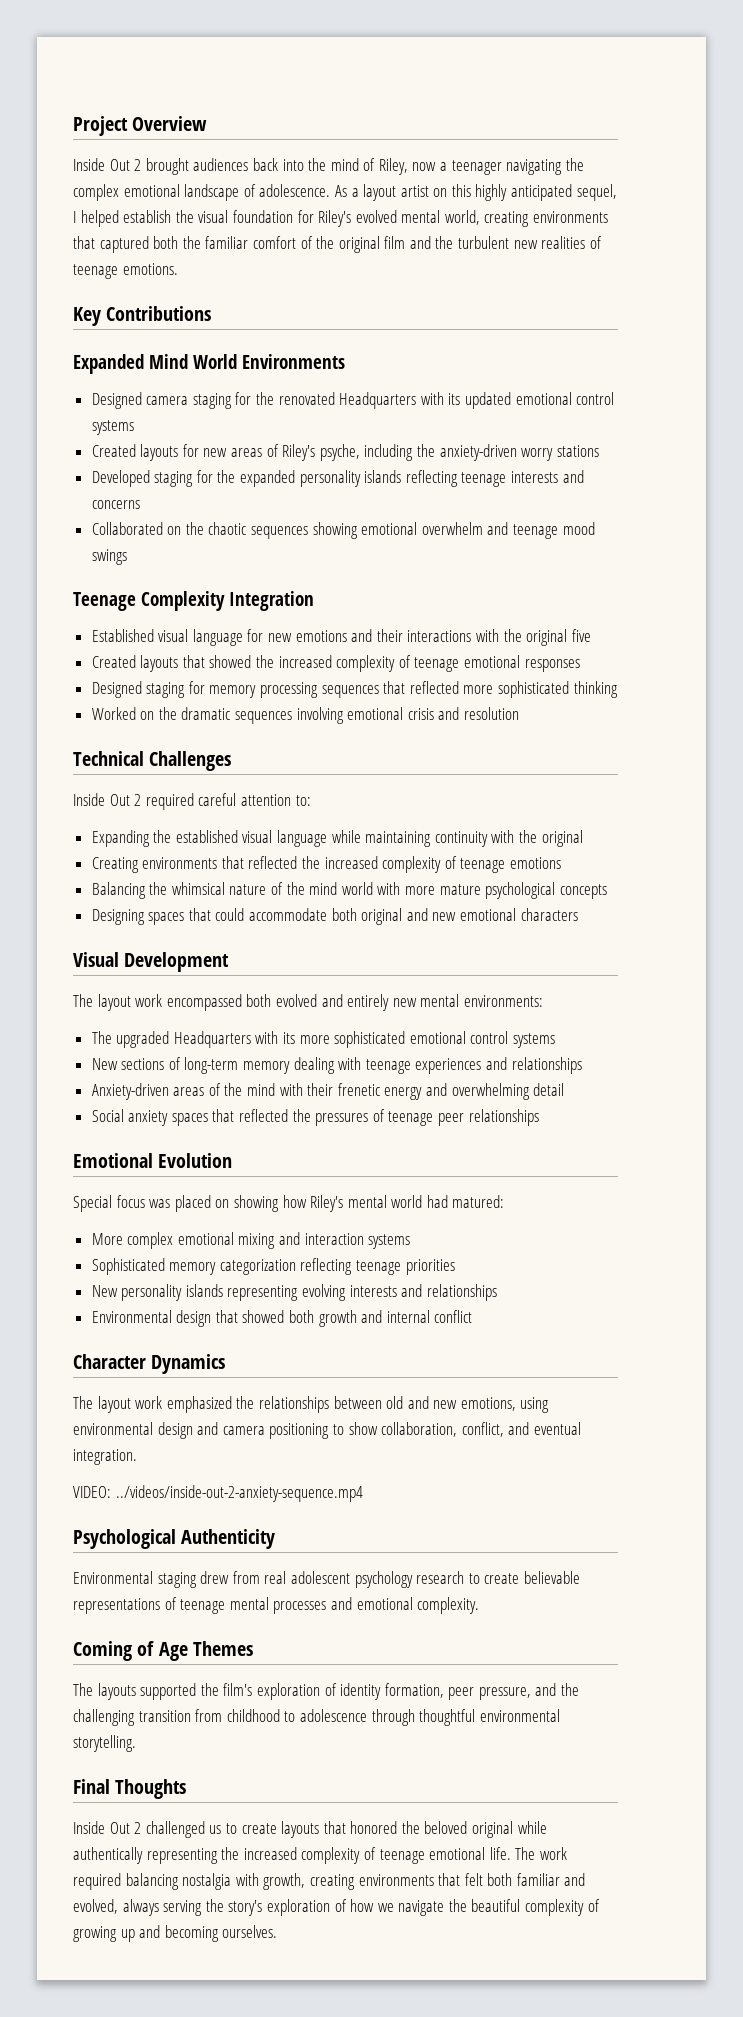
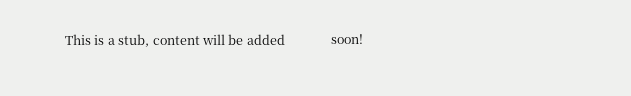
[73,116,208,136] [73,158,584,175] [73,184,617,201] [73,210,609,227] [73,236,602,253] [73,263,178,279] [73,306,212,326] [73,354,345,374] [91,392,615,409] [91,420,134,435] [91,444,599,461] [91,470,584,487] [91,500,140,509] [91,522,595,539] [91,549,127,565] [73,591,314,611] [91,629,591,646] [91,655,580,672] [91,681,618,698] [91,707,520,724] [73,751,232,771] [73,793,311,810] [91,830,583,847] [91,856,562,873] [91,882,607,899] [91,908,578,925] [73,952,230,972] [73,994,543,1011] [91,1031,556,1048] [91,1057,582,1074] [91,1083,565,1100] [91,1109,539,1126] [73,1153,233,1168] [73,1195,505,1212] [91,1232,411,1249] [91,1258,455,1275] [91,1284,497,1301] [91,1310,473,1327] [73,1354,226,1374] [73,1396,550,1413] [73,1422,581,1439] [73,1449,137,1465] [73,1485,363,1502] [73,1529,276,1549] [73,1571,580,1588] [73,1597,480,1614] [73,1641,254,1661] [73,1683,580,1700] [73,1709,560,1726] [73,1735,136,1752] [73,1779,187,1799] [73,1821,547,1838] [73,1847,567,1864] [73,1873,586,1890] [73,1899,600,1916] [73,1925,278,1942] Project Overview // Inside Out 2 brought audiences back into the mind of Riley, now a teenager navigating the complex emotional landscape of adolescence. As a layout artist on this highly anticipated sequel, I helped establish the visual foundation for Riley's evolved mental world, creating environments that captured both the familiar comfort of the original film and the turbulent new realities of teenage emotions. // Key Contributions // Expanded Mind World Environments // Designed camera staging for the renovated Headquarters with its updated emotional control systems // Created layouts for new areas of Riley's psyche, including the anxiety-driven worry stations // Developed staging for the expanded personality islands reflecting teenage interests and concerns // Collaborated on the chaotic sequences showing emotional overwhelm and teenage mood swings // Teenage Complexity Integration // Established visual language for new emotions and their interactions with the original five // Created layouts that showed the increased complexity of teenage emotional responses // Designed staging for memory processing sequences that reflected more sophisticated thinking // Worked on the dramatic sequences involving emotional crisis and resolution // Technical Challenges // Inside Out 2 required careful attention to: // Expanding the established visual language while maintaining continuity with the original // Creating environments that reflected the increased complexity of teenage emotions // Balancing the whimsical nature of the mind world with more mature psychological concepts // Designing spaces that could accommodate both original and new emotional characters // Visual Development // The layout work encompassed both evolved and entirely new mental environments: // The upgraded Headquarters with its more sophisticated emotional control systems // New sections of long-term memory dealing with teenage experiences and relationships // Anxiety-driven areas of the mind with their frenetic energy and overwhelming detail // Social anxiety spaces that reflected the pressures of teenage peer relationships // Emotional Evolution // Special focus was placed on showing how Riley's mental world had matured: // More complex emotional mixing and interaction systems // Sophisticated memory categorization reflecting teenage priorities // New personality islands representing evolving interests and relationships // Environmental design that showed both growth and internal conflict // Character Dynamics // The layout work emphasized the relationships between old and new emotions, using environmental design and camera positioning to show collaboration, conflict, and eventual integration. // VIDEO: ../videos/inside-out-2-anxiety-sequence.mp4 // Psychological Authenticity // Environmental staging drew from real adolescent psychology research to create believable representations of teenage mental processes and emotional complexity. // Coming of Age Themes // The layouts supported the film's exploration of identity formation, peer pressure, and the challenging transition from childhood to adolescence through thoughtful environmental storytelling. // Final Thoughts // Inside Out 2 challenged us to create layouts that honored the beloved original while authentically representing the increased complexity of teenage emotional life. The work required balancing nostalgia with growth, creating environments that felt both familiar and evolved, always serving the story's exploration of how we navigate the beautiful complexity of growing up and becoming ourselves. -> [65,34,363,47] This is a stub, content will be added soon!

